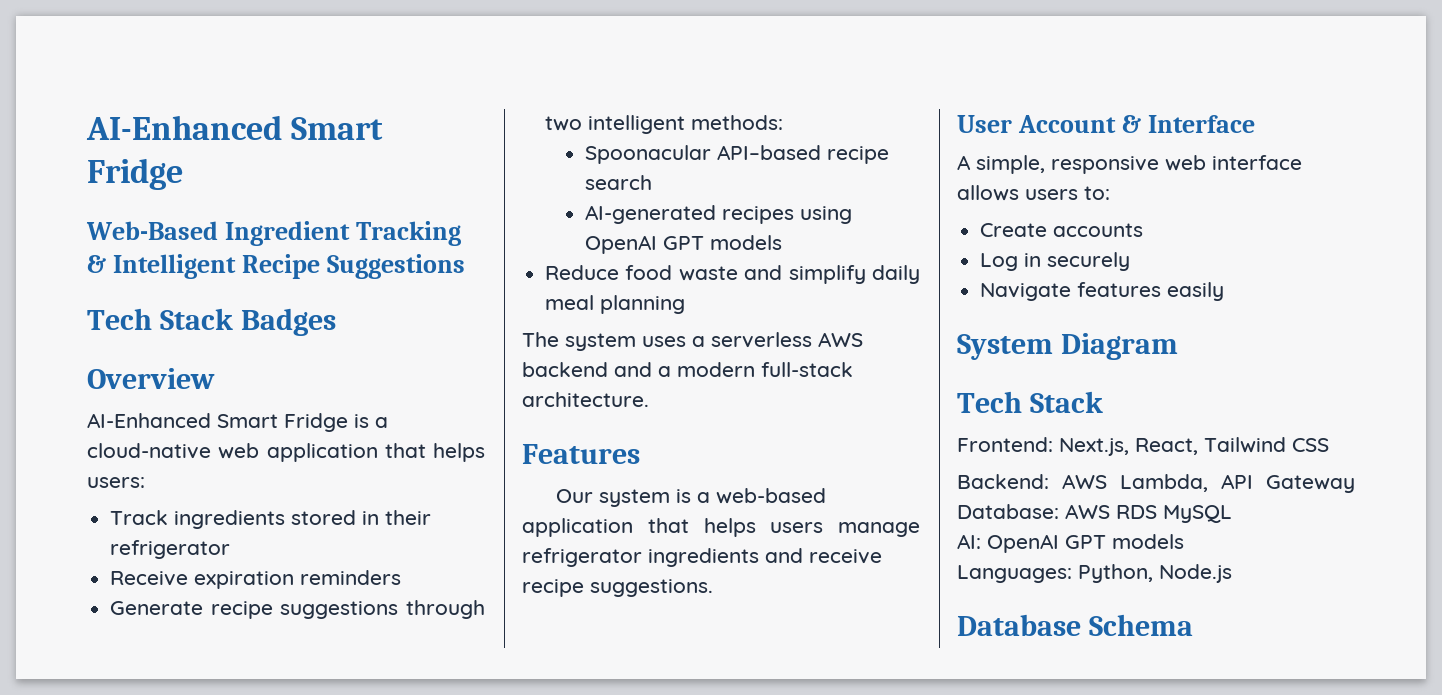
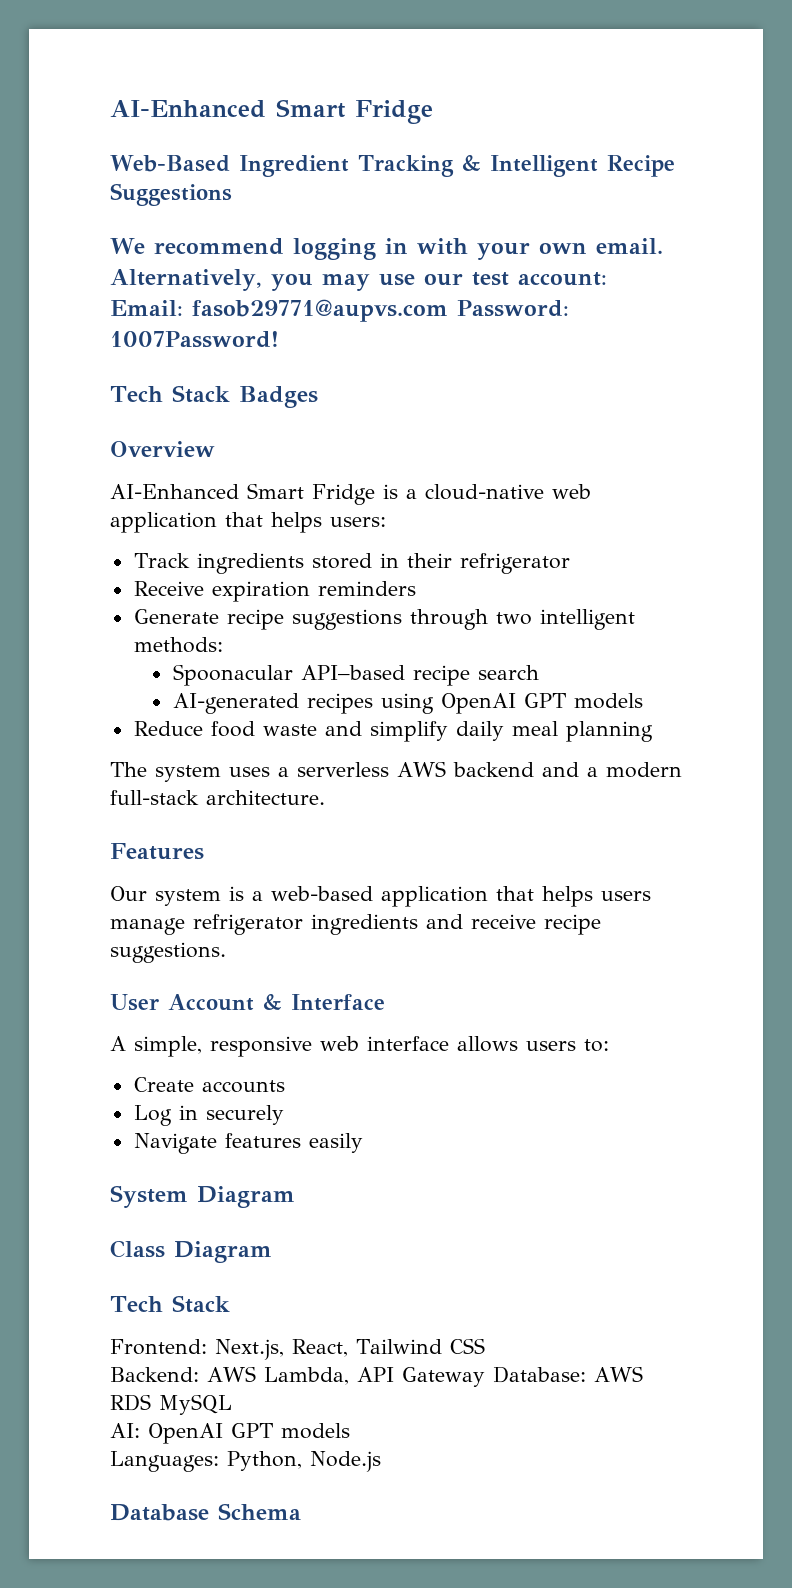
(465, 266) none -> [110,238,663,260] [110,269,607,291] [110,299,569,322] [110,331,279,348] // We recommend logging in with your own email. Alternatively, you may use our test account: Email: fasob29771@aupvs.com Password: 1007Password!
(1178, 346) none -> [110,1240,272,1263] // Class Diagram

